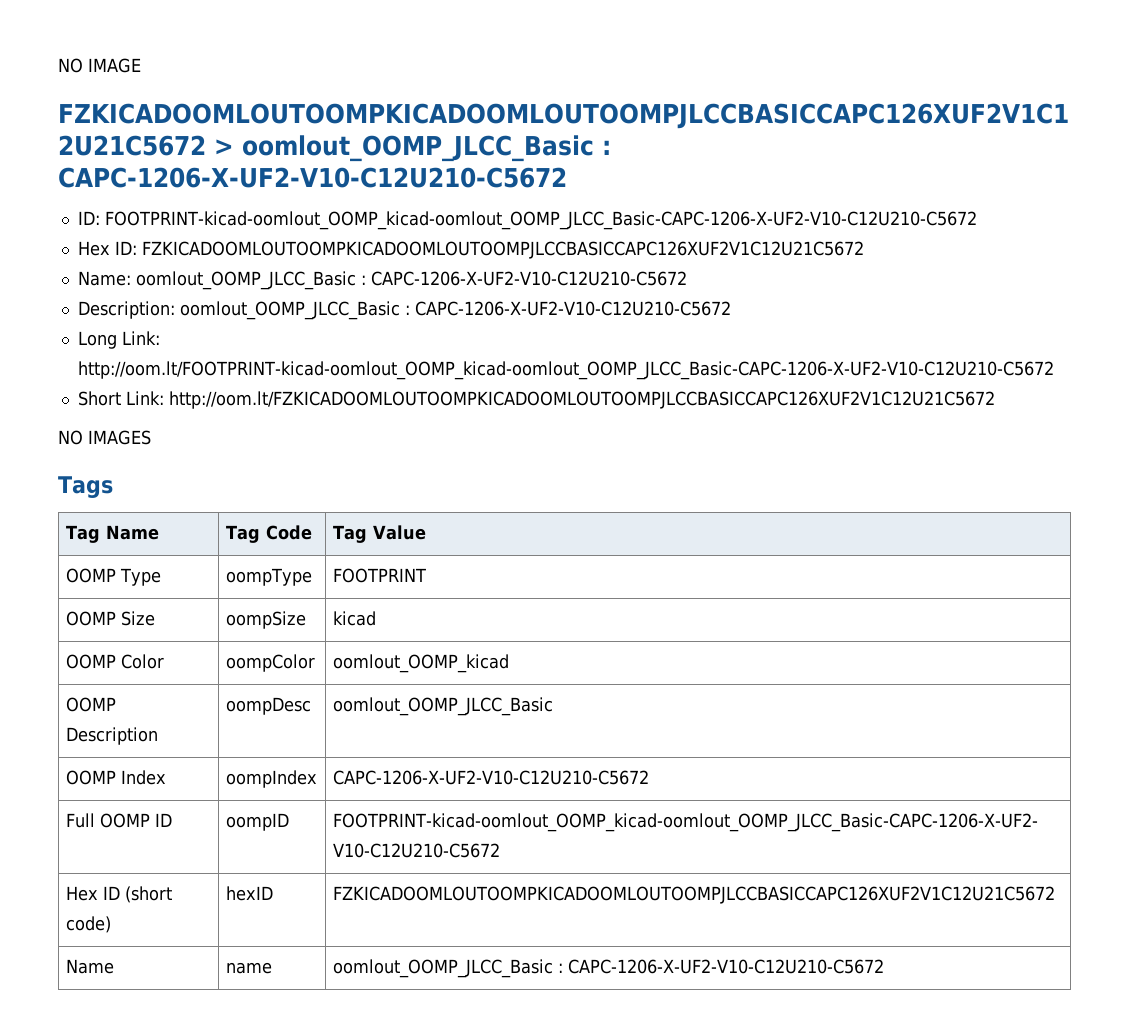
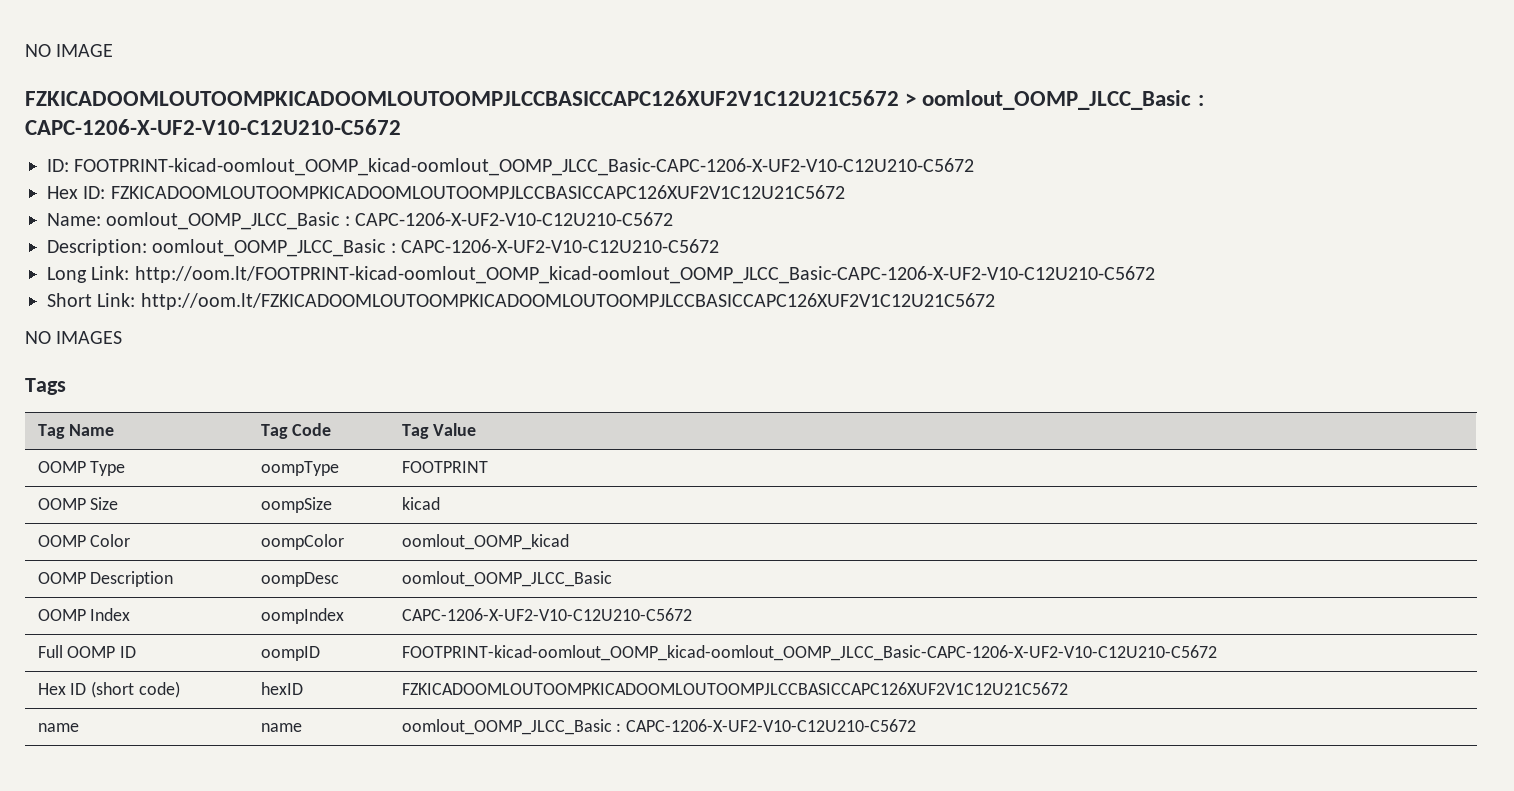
[65,959,114,974] Name -> [37,723,79,732] name

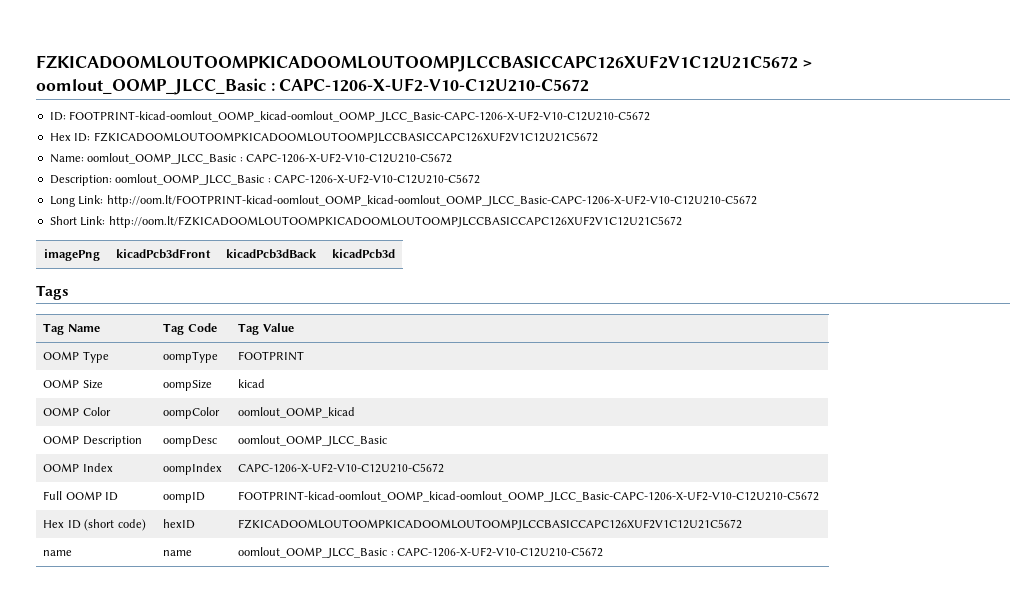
[25,44,114,57] NO IMAGE // -> (36, 63) none
[25,331,123,344] // NO IMAGES -> [44,249,100,261] [115,249,211,259] [225,249,317,259] [331,249,395,259] // imagePng | kicadPcb3dFront | kicadPcb3dBack | kicadPcb3d

